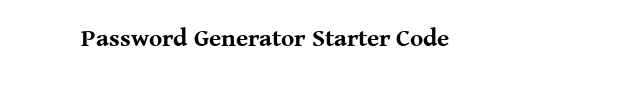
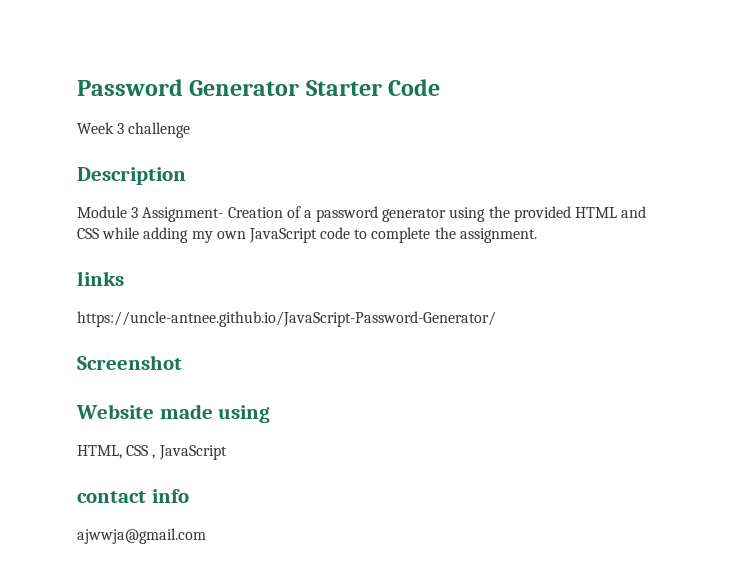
(450, 36) none -> [77,122,191,138] [77,167,186,185] [77,206,647,222] [77,227,537,243] [77,271,124,286] [77,311,496,327] [77,355,182,370] [76,404,271,423] [77,445,227,460] [77,489,189,503] [77,528,206,544] // Week 3 challenge // Description // Module 3 Assignment- Creation of a password generator using the provided HTML and CSS while adding my own JavaScript code to complete the assignment. // links // https://uncle-antnee.github.io/JavaScript-Password-Generator/ // Screenshot // Website made using // HTML, CSS , JavaScript // contact info // ajwwja@gmail.com

